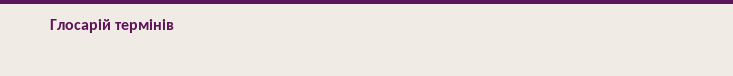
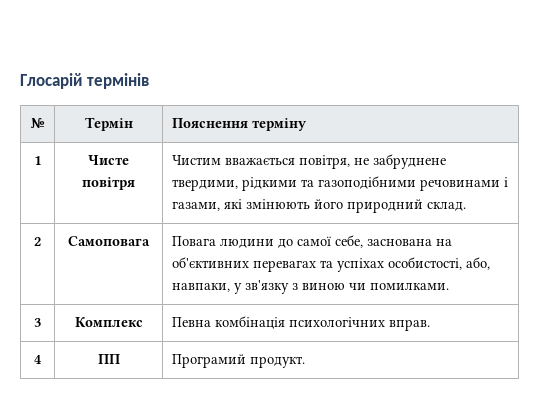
(175, 26) none -> [30,118,45,128] [84,117,133,131] [172,118,308,131] [34,156,41,165] [88,155,129,165] [82,177,135,190] [172,154,447,169] [172,176,509,191] [172,199,467,213] [34,237,41,246] [68,236,150,246] [172,235,453,248] [172,257,491,272] [172,280,450,294] [34,318,41,327] [74,317,143,328] [172,316,431,331] [34,355,42,364] [97,354,120,364] [172,354,306,368] // № | Термін | Пояснення терміну // 1 | Чисте повітря | Чистим вважається повітря, не забруднене твердими, рідкими та газоподібними речовинами і газами, які змінюють його природний склад. // 2 | Самоповага | Повага людини до самої себе, заснована на об'єктивних перевагах та успіхах особистості, або, навпаки, у зв'язку з виною чи помилками. // 3 | Комплекс | Певна комбінація психологічних вправ. // 4 | ПП | Програмий продукт.

